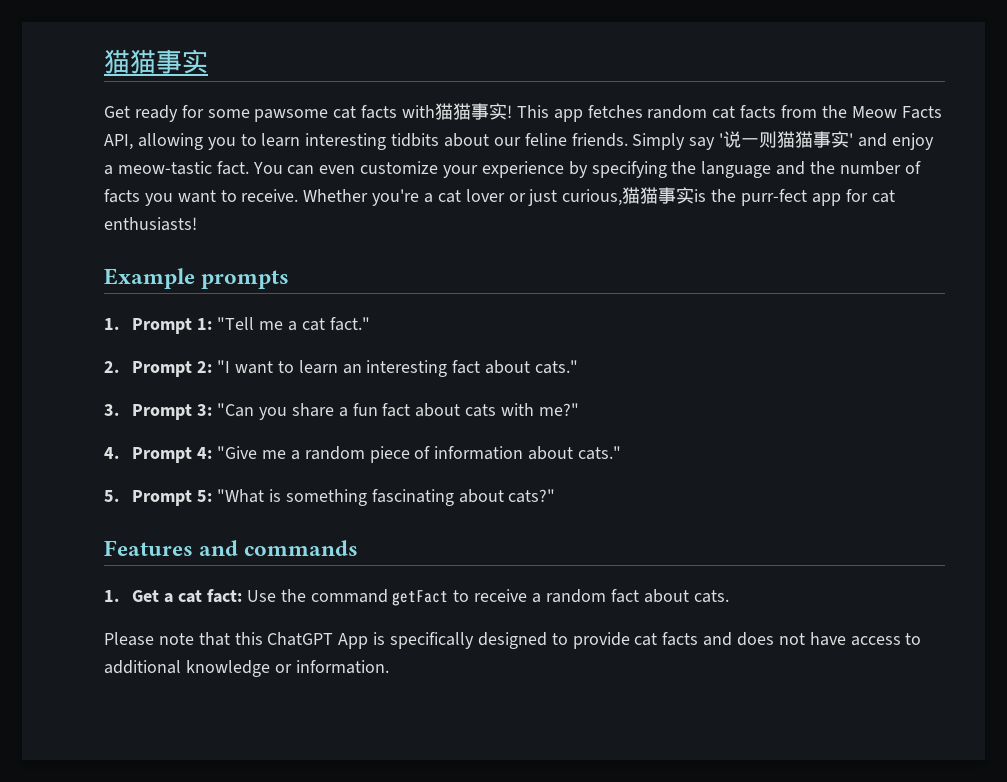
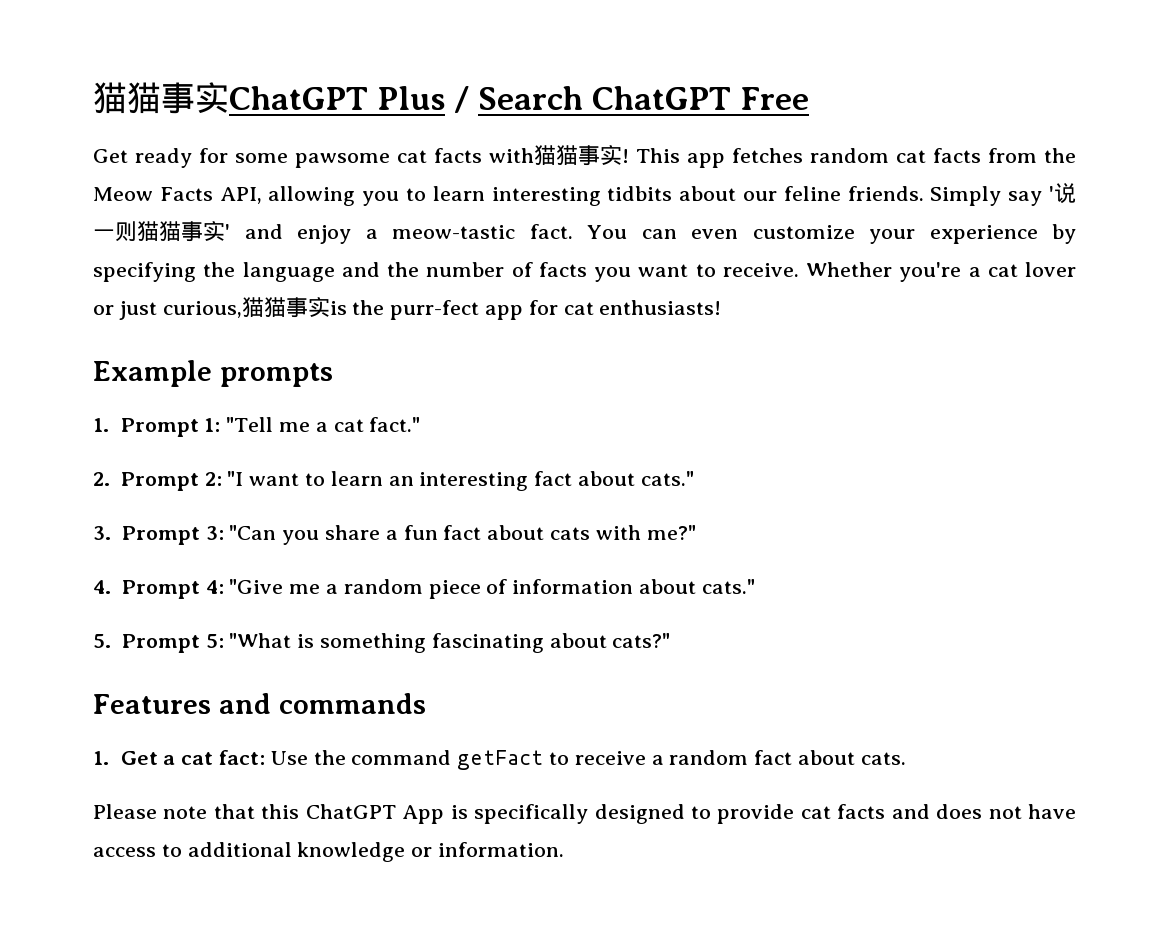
[104,49,208,74] 猫猫事实 -> [93,82,810,114] 猫猫事实ChatGPT Plus / Search ChatGPT Free

